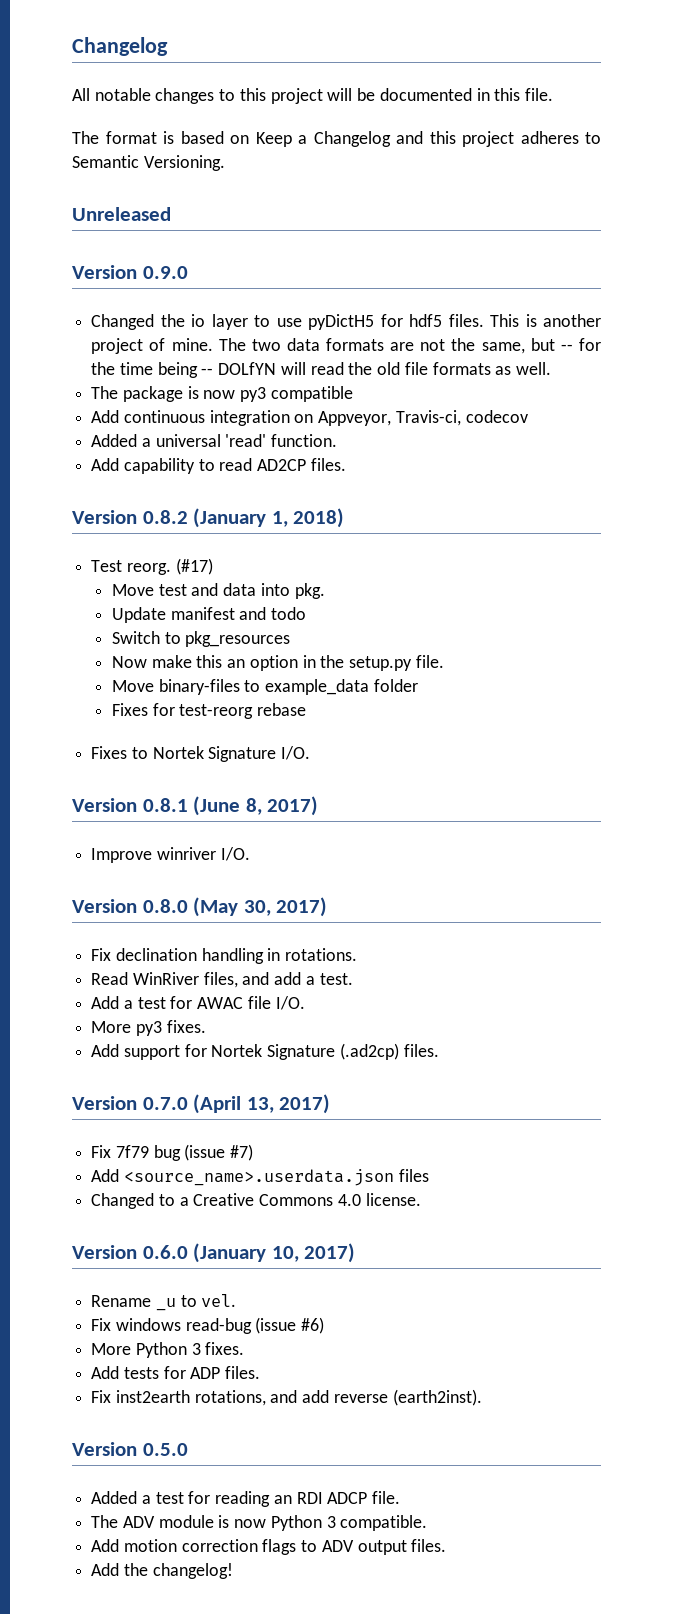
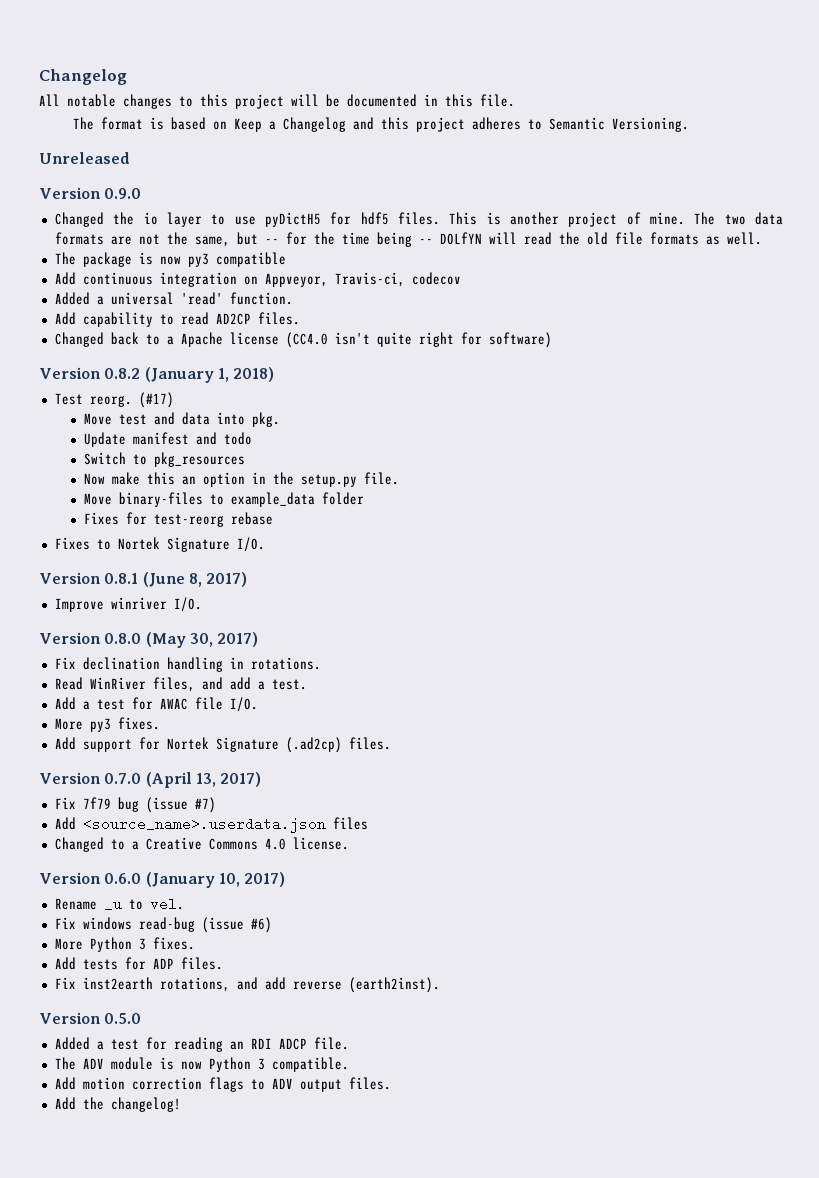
(346, 464) none -> [54,332,552,348] // Changed back to a Apache license (CC4.0 isn't quite right for software)

